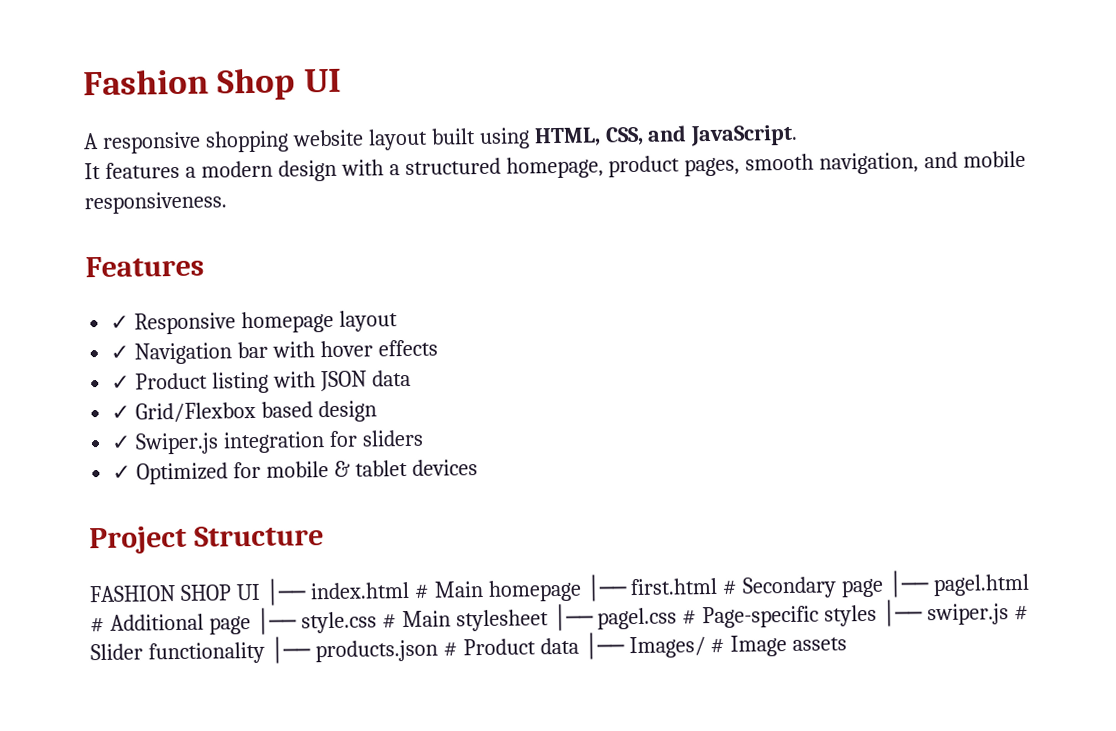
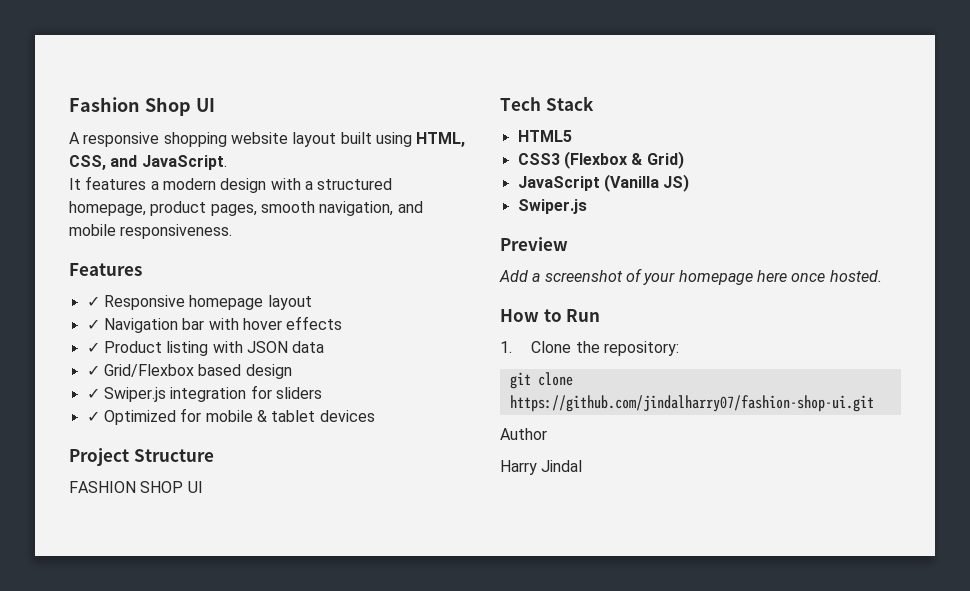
[264,570,1031,606] [90,599,1030,635] [90,632,848,665] │── index.html # Main homepage │── first.html # Secondary page │── pagel.html # Additional page │── style.css # Main stylesheet │── pagel.css # Page-specific styles │── swiper.js # Slider functionality │── products.json # Product data │── Images/ # Image assets -> [500,96,594,111] [517,130,572,142] [517,151,684,169] [517,174,690,192] [517,199,587,214] [500,237,568,251] [499,268,882,285] [500,309,601,322] [500,341,680,356] [509,372,573,389] [509,395,874,412] [500,428,547,440] [500,460,583,475] // Tech Stack // HTML5 // CSS3 (Flexbox & Grid) // JavaScript (Vanilla JS) // Swiper.js // Preview // Add a screenshot of your homepage here once hosted. // How to Run // 1. Clone the repository: // git clone https://github.com/jindalharry07/fashion-shop-ui.git // Author // Harry Jindal

